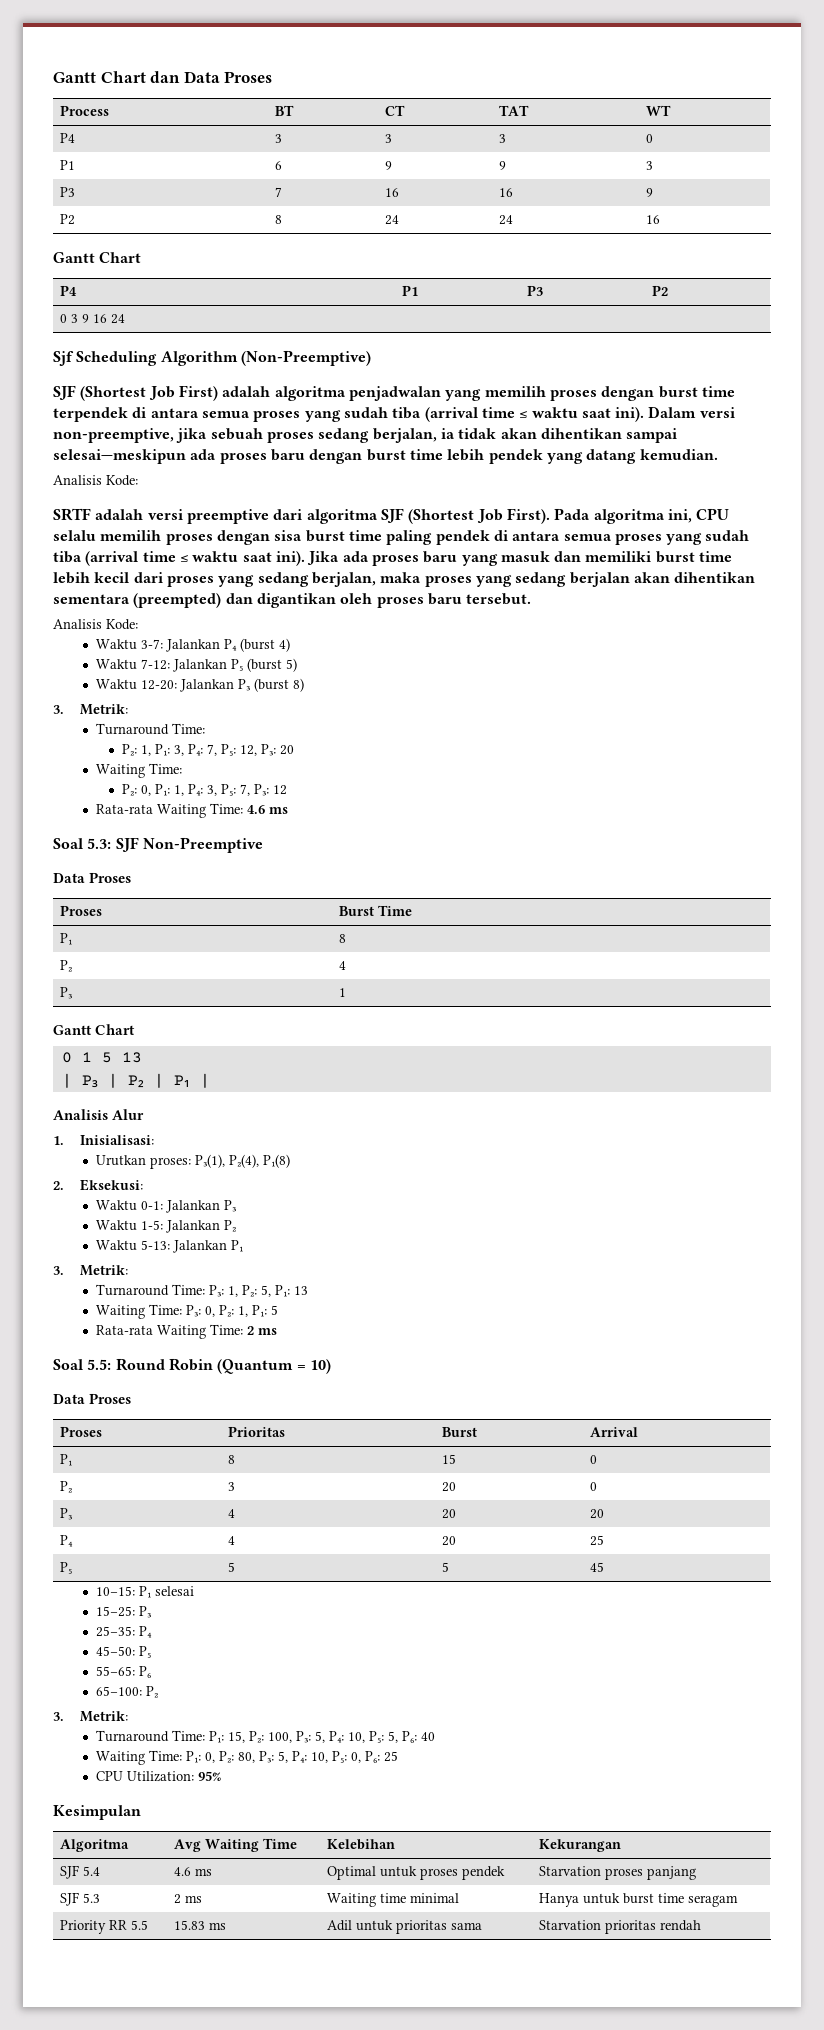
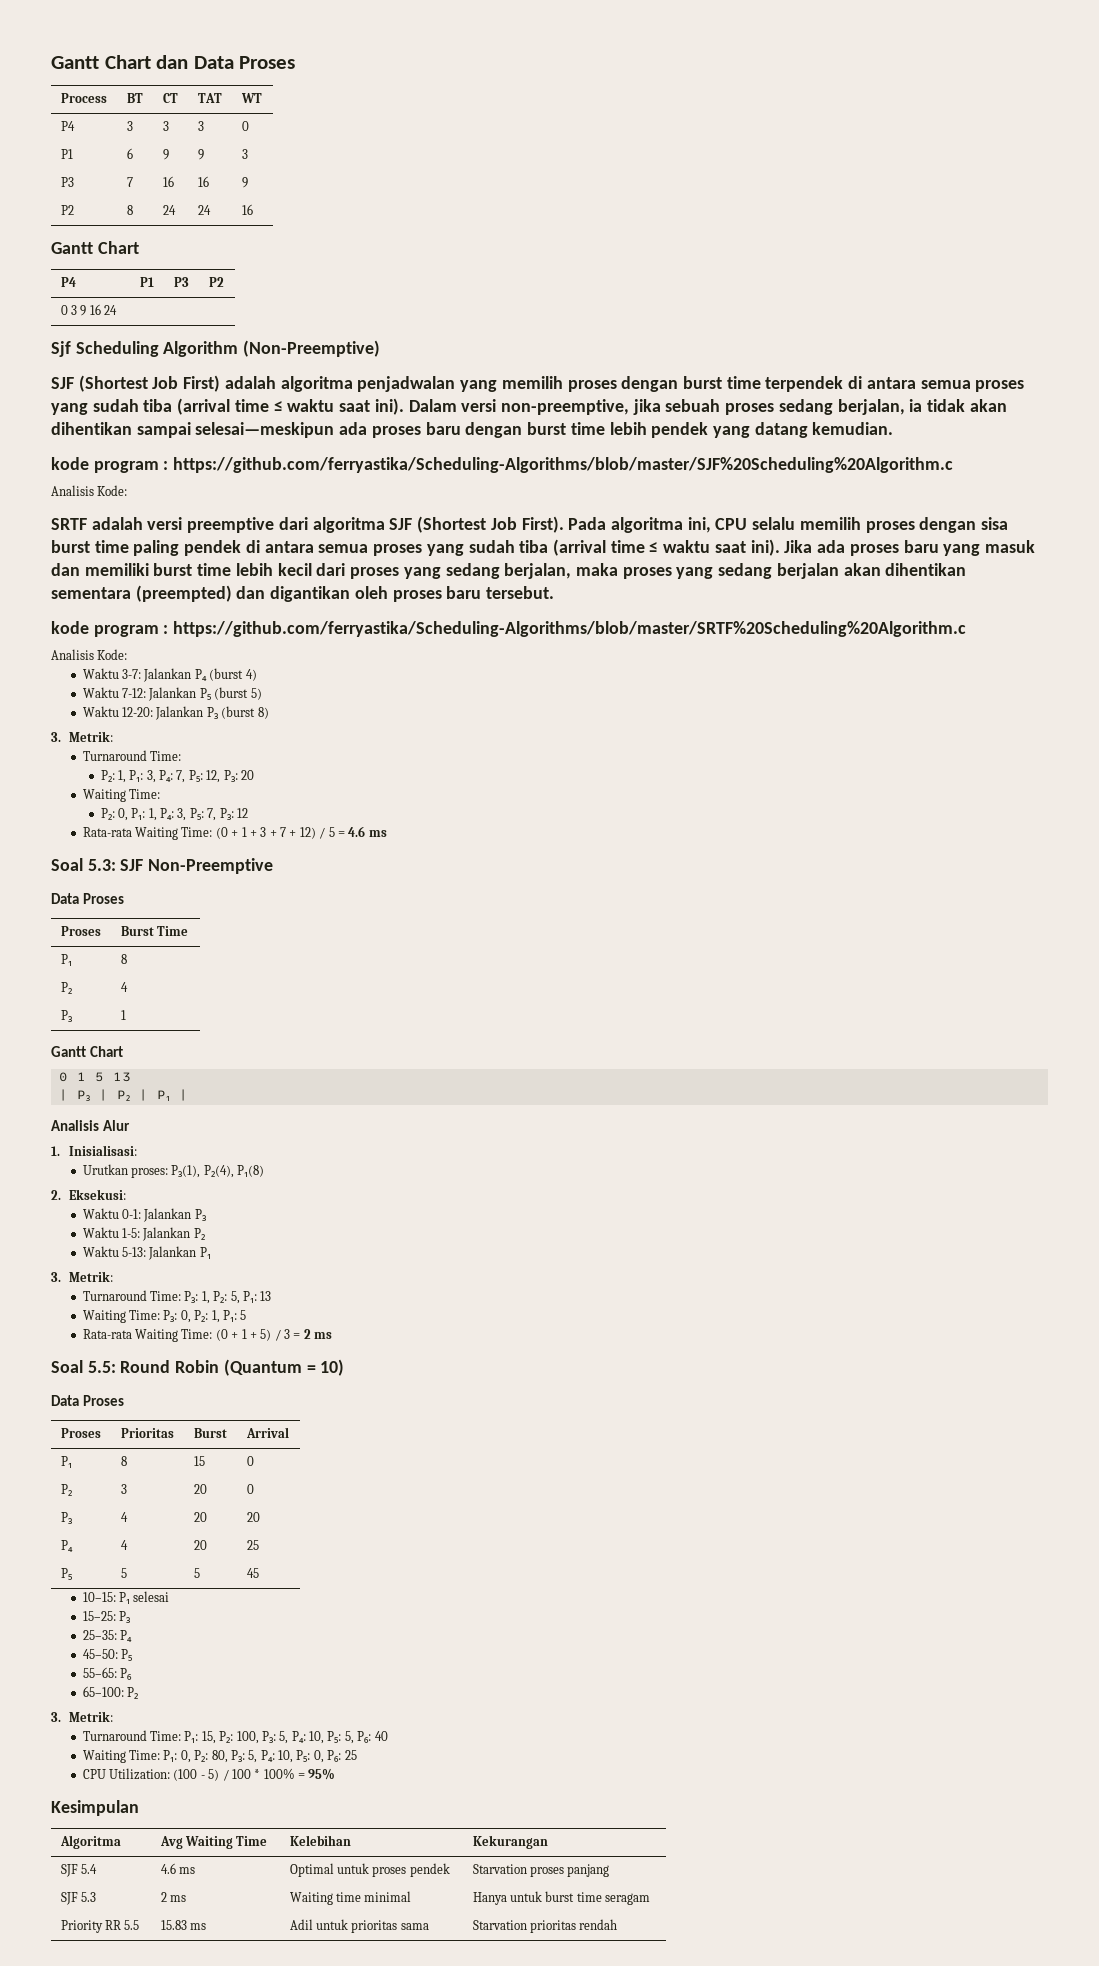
(718, 454) none -> [51,457,954,473] // kode program : https://github.com/ferryastika/Scheduling-Algorithms/blob/master/SJF%20Scheduling%20Algorithm.c
(532, 599) none -> [51,621,967,637] // kode program : https://github.com/ferryastika/Scheduling-Algorithms/blob/master/SRTF%20Scheduling%20Algorithm.c
(243, 808) none -> [215,827,345,839] (0 + 1 + 3 + 7 + 12) / 5 =
(243, 1329) none -> [215,1329,301,1341] (0 + 1 + 5) / 3 =
(194, 1776) none -> [173,1768,306,1781] (100 - 5) / 100 * 100% =

